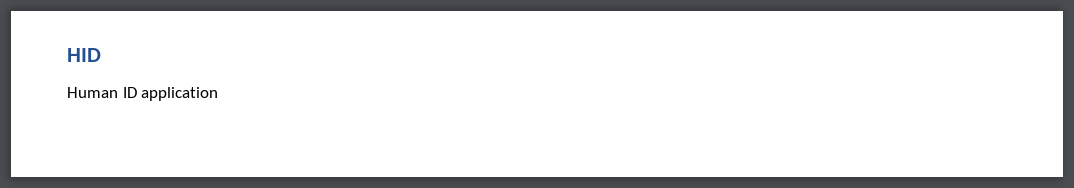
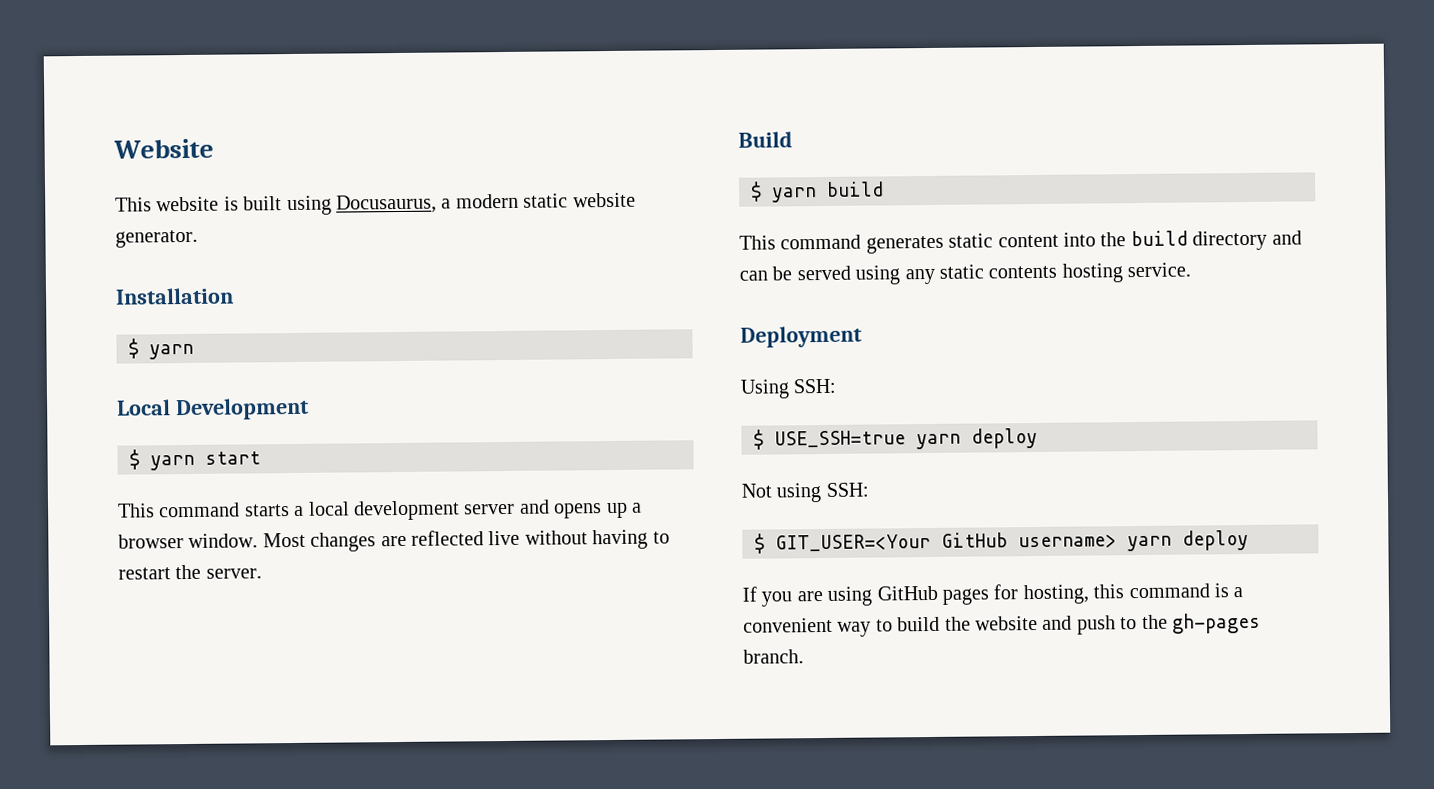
[67,48,101,62] [67,87,219,101] HID // Human ID application -> [113,138,214,159] [115,192,636,216] [115,229,198,248] [115,287,234,305] [128,338,194,360] [117,397,309,421] [129,449,261,471] [118,499,642,521] [118,529,670,552] [118,564,262,580] [738,131,793,148] [750,181,884,203] [739,230,1302,254] [739,262,1192,285] [740,325,862,348] [740,378,837,399] [753,427,1038,450] [741,482,869,503] [754,529,1249,554] [742,583,1244,607] [743,612,1261,637] [743,649,804,664] Website // This website is built using Docusaurus, a modern static website generator. // Installation // $ yarn // Local Development // $ yarn start // This command starts a local development server and opens up a browser window. Most changes are reflected live without having to restart the server. // Build // $ yarn build // This command generates static content into the build directory and can be served using any static contents hosting service. // Deployment // Using SSH: // $ USE_SSH=true yarn deploy // Not using SSH: // $ GIT_USER=<Your GitHub username> yarn deploy // If you are using GitHub pages for hosting, this command is a convenient way to build the website and push to the gh-pages branch.

